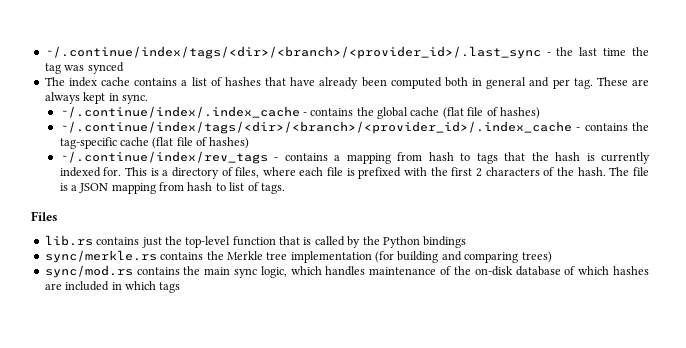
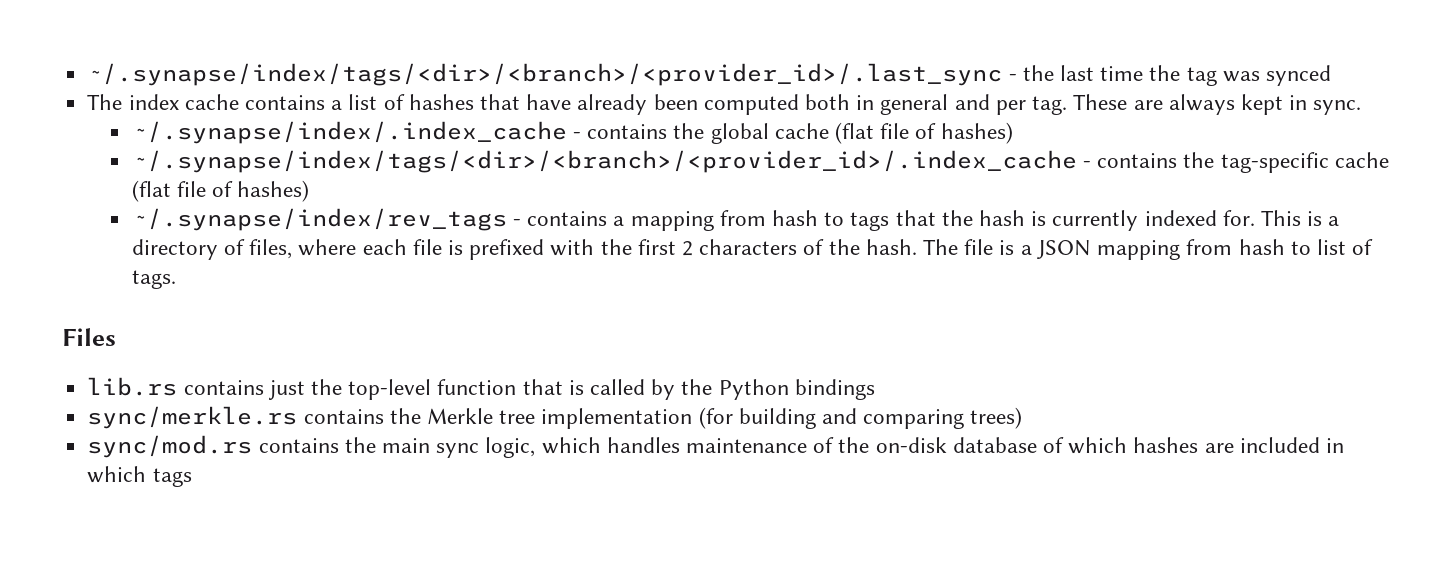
[44,46,541,59] ~/.continue/index/tags/<dir>/<branch>/<provider_id>/.last_sync -> [87,63,1003,86] ~/.synapse/index/tags/<dir>/<branch>/<provider_id>/.last_sync
[59,106,300,118] ~/.continue/index/.index_cache -> [131,121,567,144] ~/.synapse/index/.index_cache
[59,121,572,134] ~/.continue/index/tags/<dir>/<branch>/<provider_id>/.index_cache -> [131,150,1077,173] ~/.synapse/index/tags/<dir>/<branch>/<provider_id>/.index_cache
[59,151,268,164] ~/.continue/index/rev_tags -> [131,208,507,231] ~/.synapse/index/rev_tags

